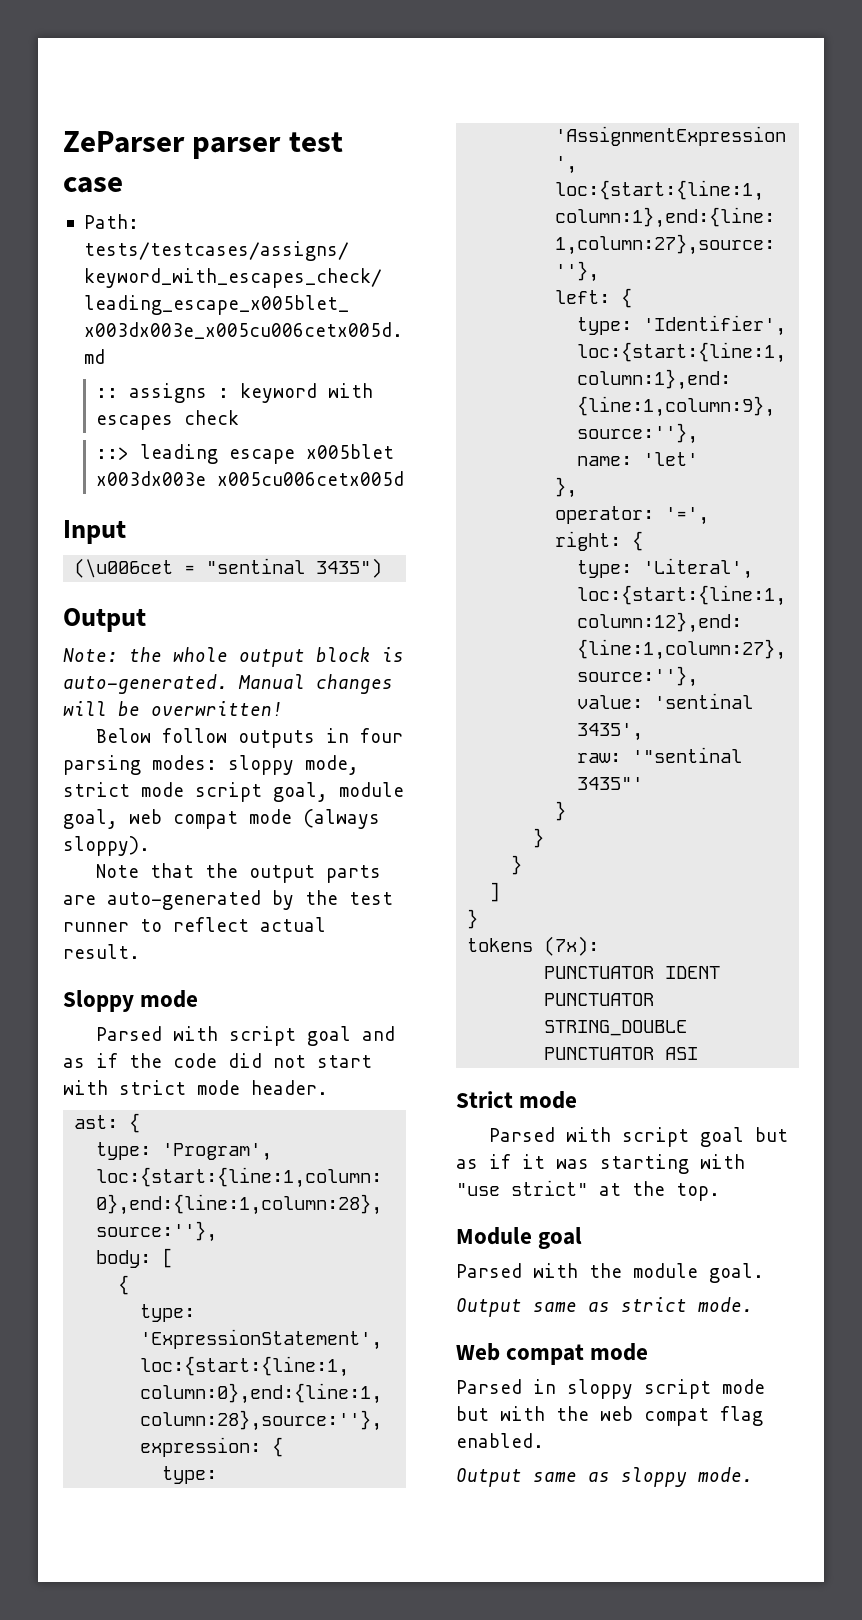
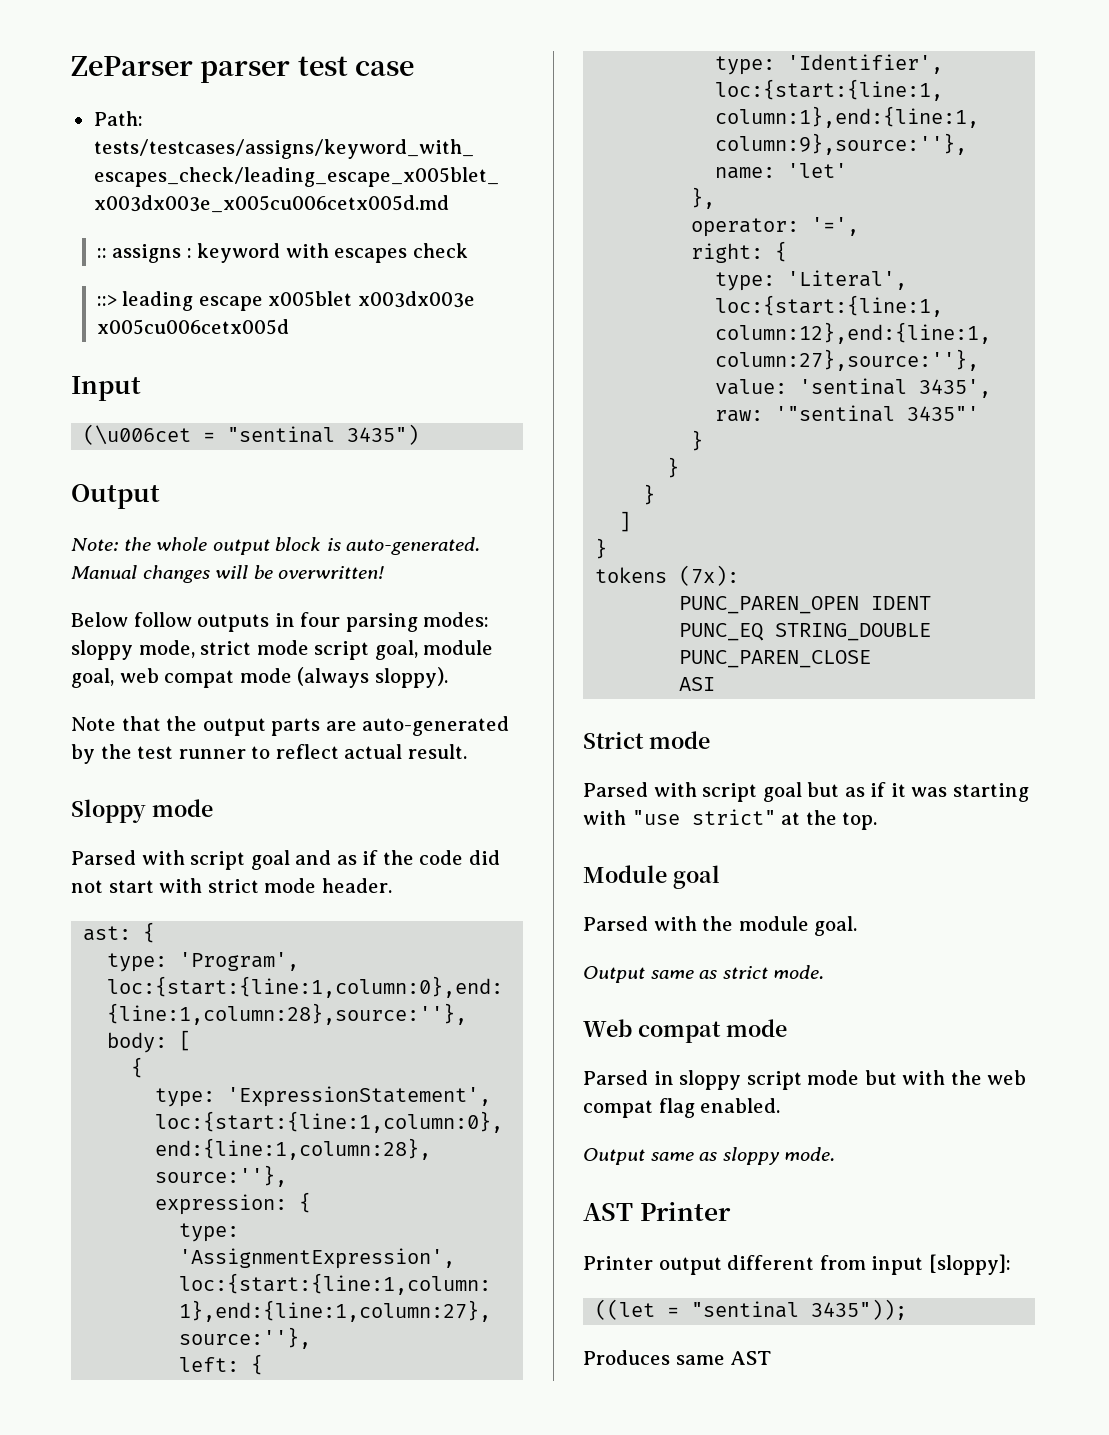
[544,966,721,979] [544,993,655,1006] [544,1020,688,1036] [544,1047,655,1060] PUNCTUATOR IDENT PUNCTUATOR STRING_DOUBLE PUNCTUATOR -> [679,596,932,614] [679,623,932,641] [679,650,872,668] PUNC_PAREN_OPEN IDENT PUNC_EQ STRING_DOUBLE PUNC_PAREN_CLOSE //
(753, 1474) none -> [583,1202,731,1221] [583,1254,1011,1275] [595,1299,908,1320] [583,1350,772,1365] // AST Printer // Printer output different from input [sloppy]: // ((let = "sentinal 3435")); // Produces same AST

